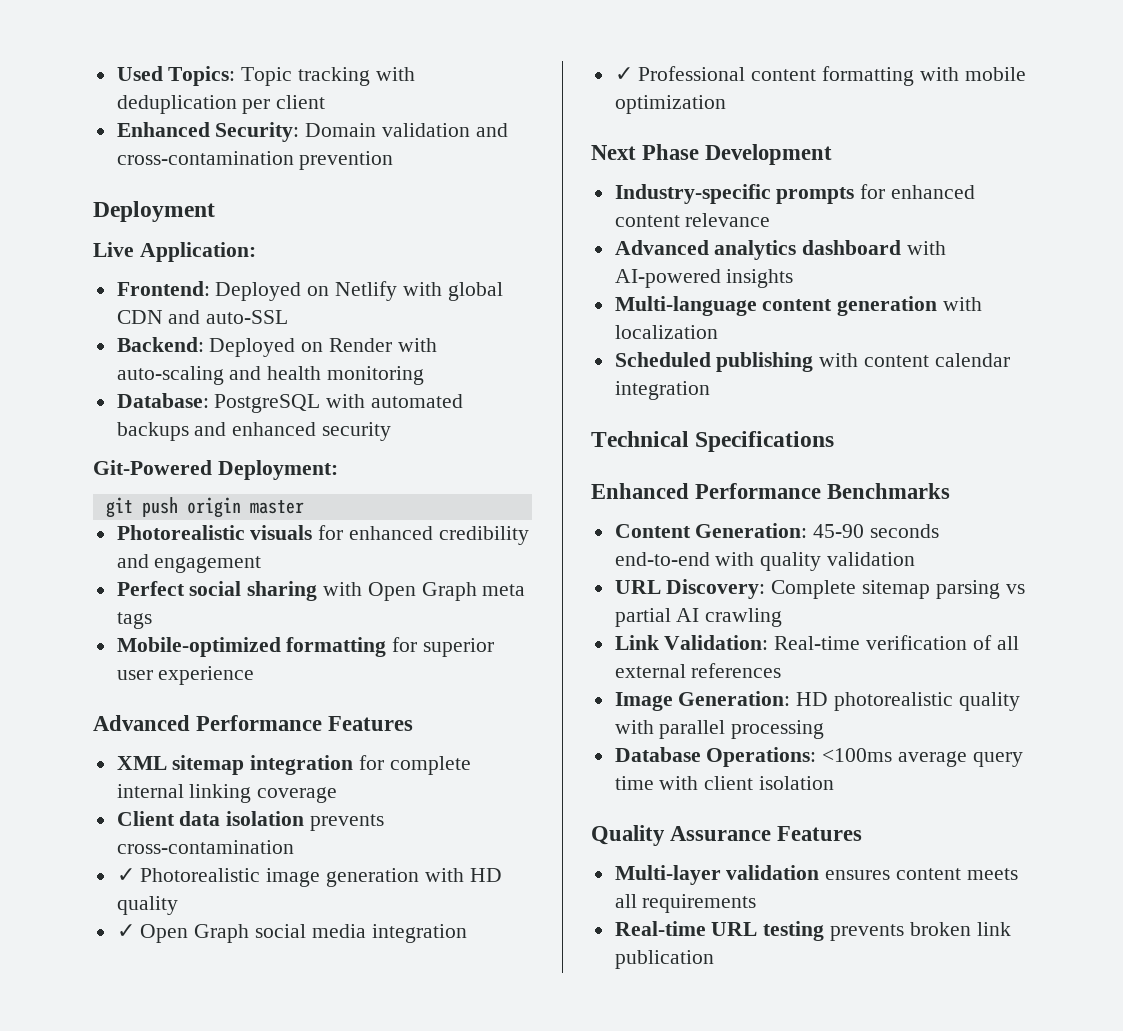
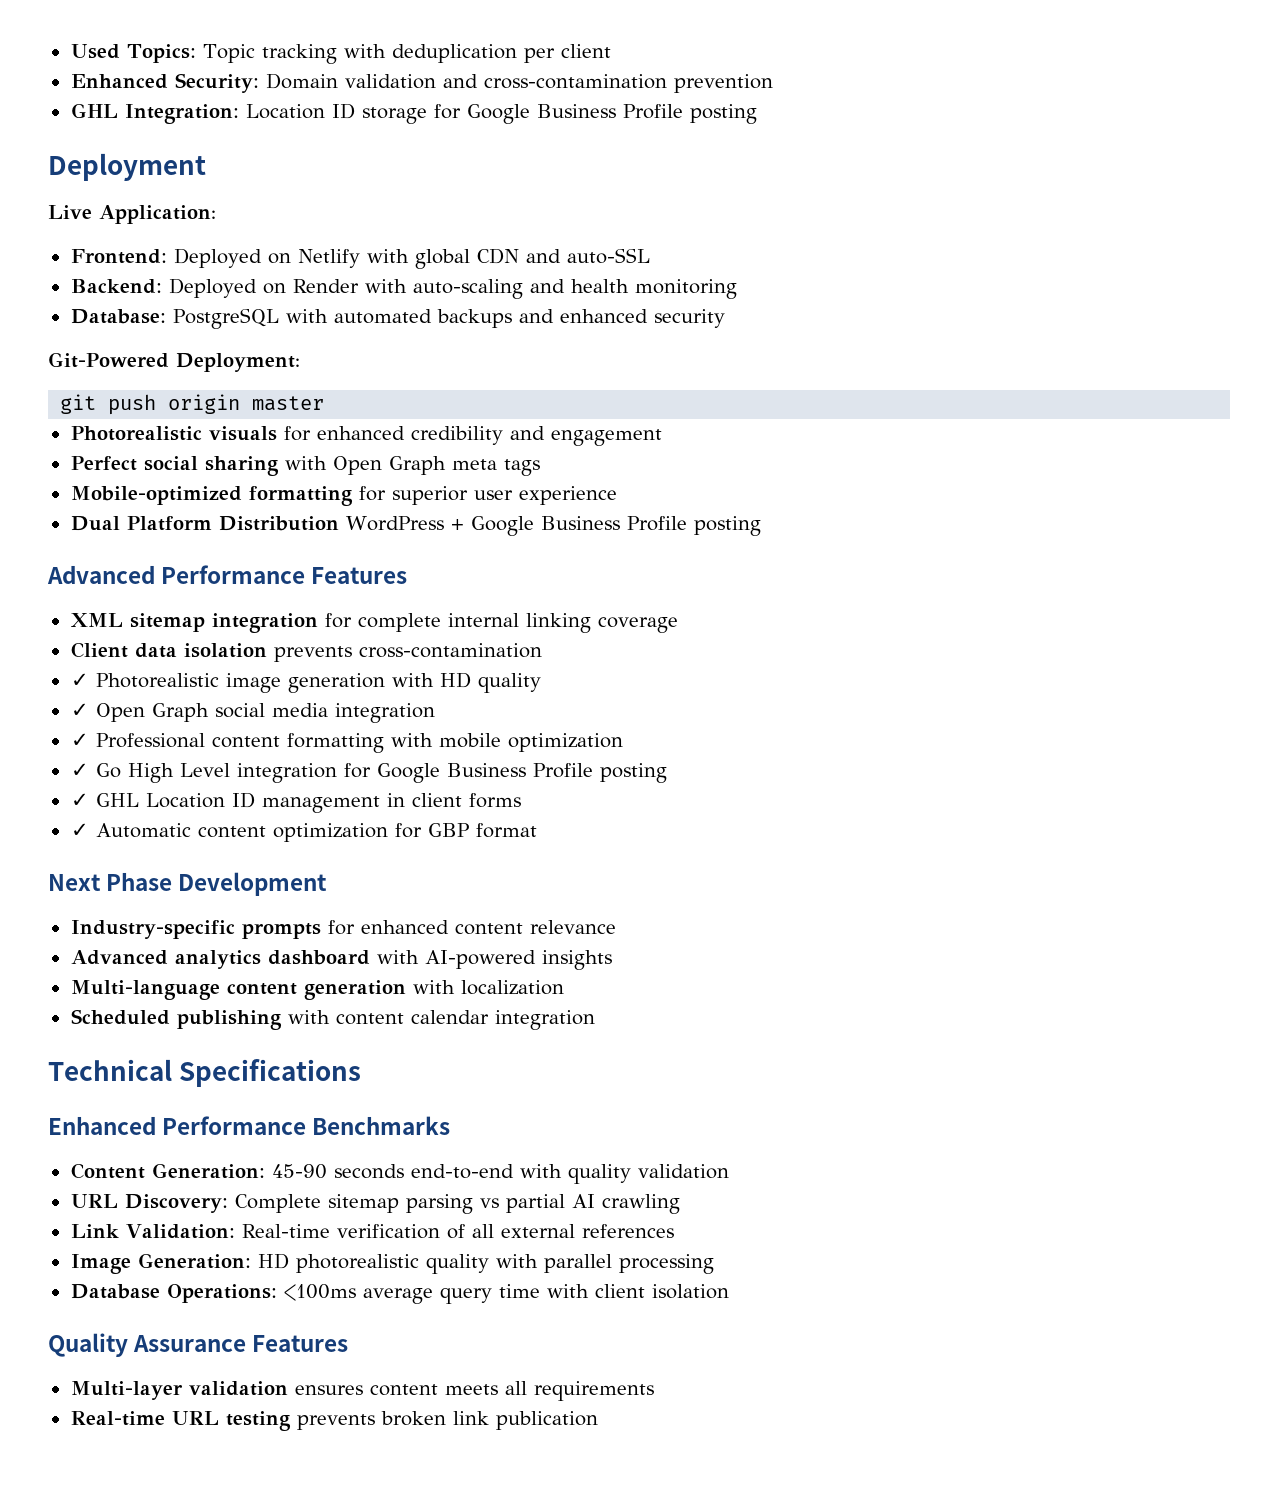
(394, 160) none -> [70,103,757,124] // GHL Integration: Location ID storage for Google Business Profile posting
(255, 675) none -> [70,516,761,536] // Dual Platform Distribution WordPress + Google Business Profile posting
(726, 104) none -> [70,763,667,783] [70,792,521,813] [70,823,537,842] // ✓ Go High Level integration for Google Business Profile posting // ✓ GHL Location ID management in client forms // ✓ Automatic content optimization for GBP format

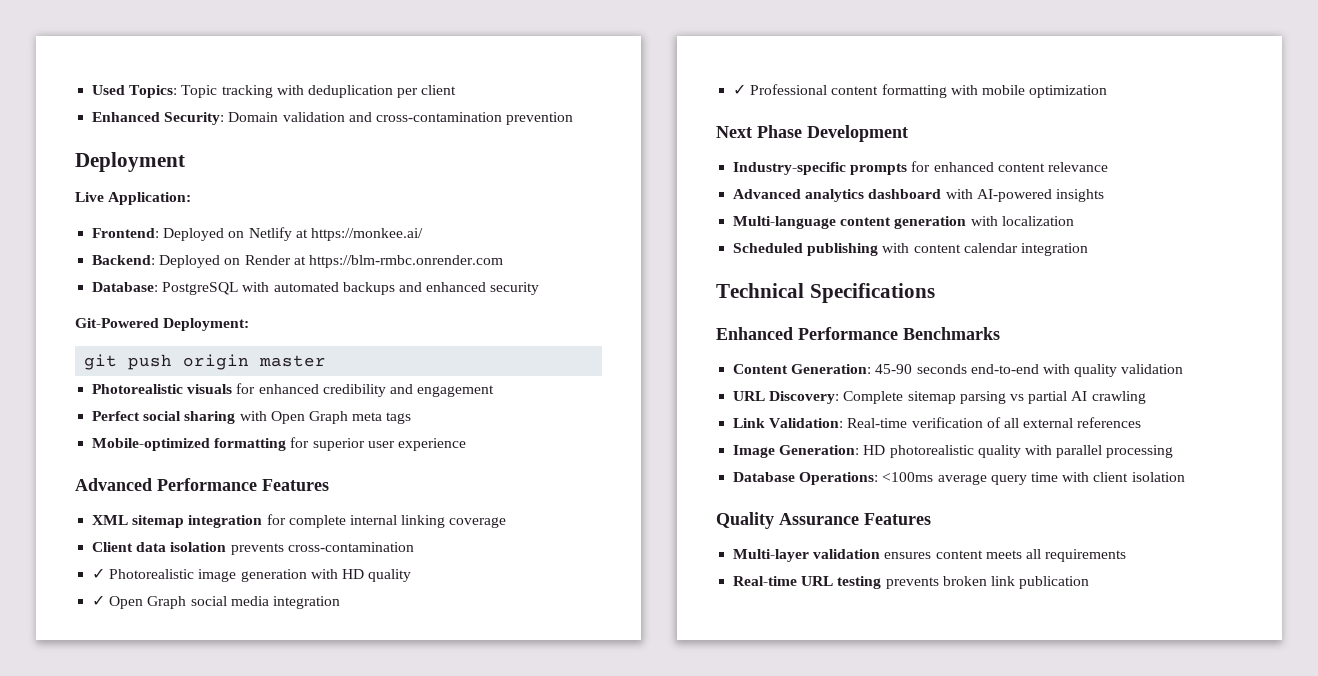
[70,103,757,124] // GHL Integration: Location ID storage for Google Business Profile posting -> (574, 118) none
[366,248,650,269] with global CDN and auto-SSL -> [295,228,423,241] at https://monkee.ai/
[364,279,737,299] with auto-scaling and health monitoring -> [293,255,503,268] at https://blm-rmbc.onrender.com
[70,516,761,536] // Dual Platform Distribution WordPress + Google Business Profile posting -> (466, 444) none
[70,763,667,783] [70,792,521,813] [70,823,537,842] // ✓ Go High Level integration for Google Business Profile posting // ✓ GHL Location ID management in client forms // ✓ Automatic content optimization for GBP format -> (1108, 91) none

